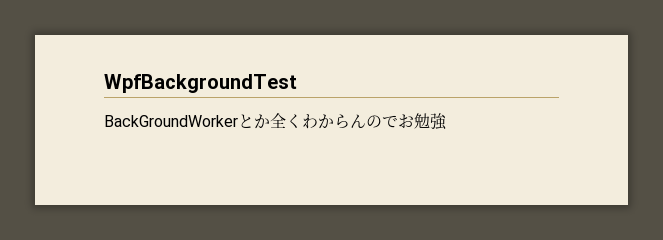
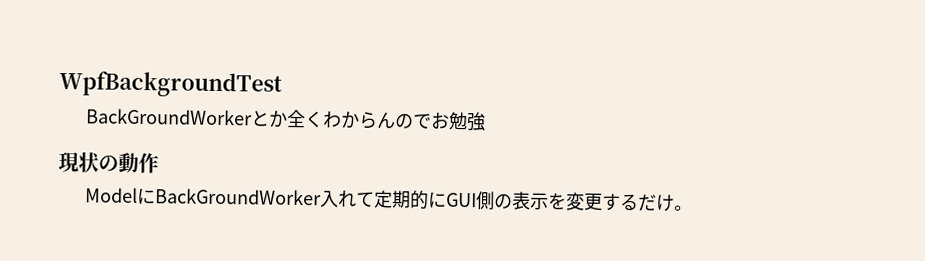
(447, 121) none -> [58,151,159,174] [85,187,694,212] // 現状の動作 // ModelにBackGroundWorker入れて定期的にGUI側の表示を変更するだけ。

